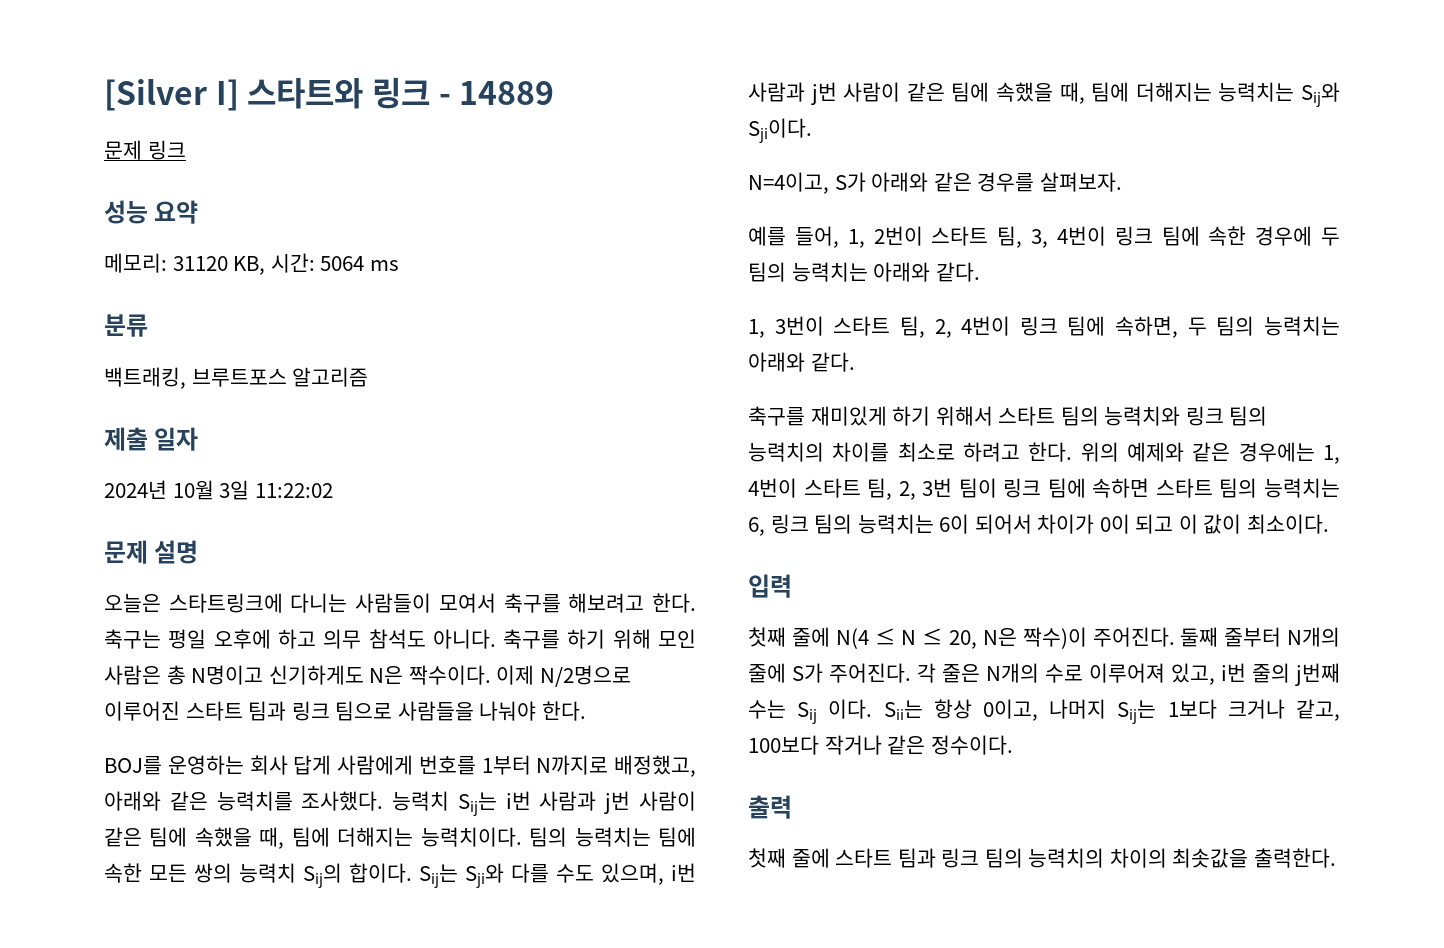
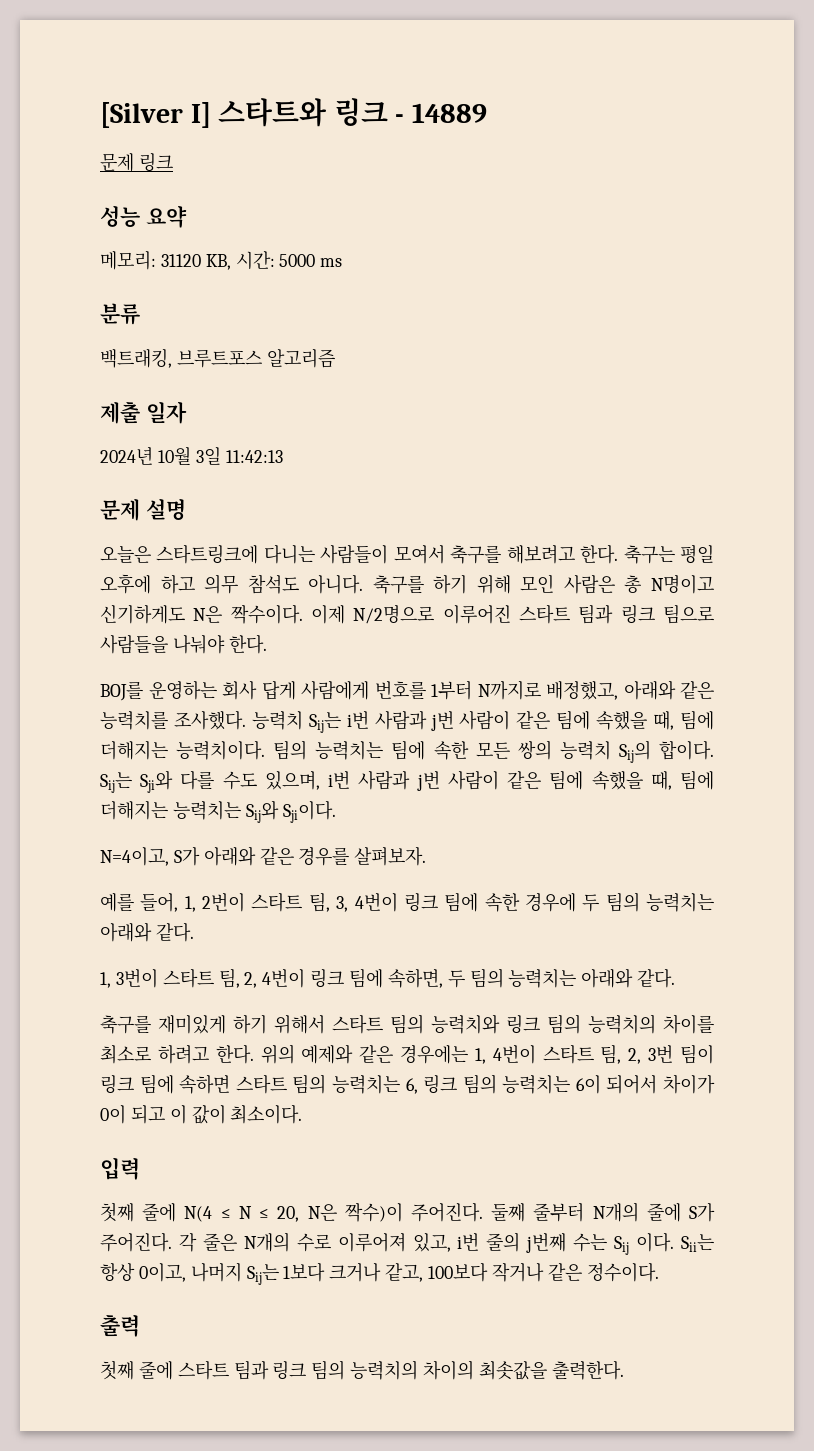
[320,256,365,271] 5064 -> [279,254,316,267] 5000
[254,483,333,498] 11:22:02 -> [225,450,283,463] 11:42:13

